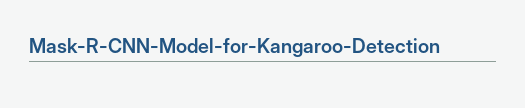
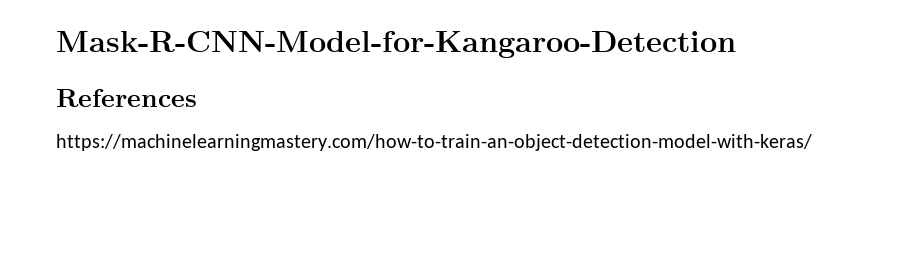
(440, 47) none -> [56,89,197,107] [56,134,812,151] // References // https://machinelearningmastery.com/how-to-train-an-object-detection-model-with-keras/

